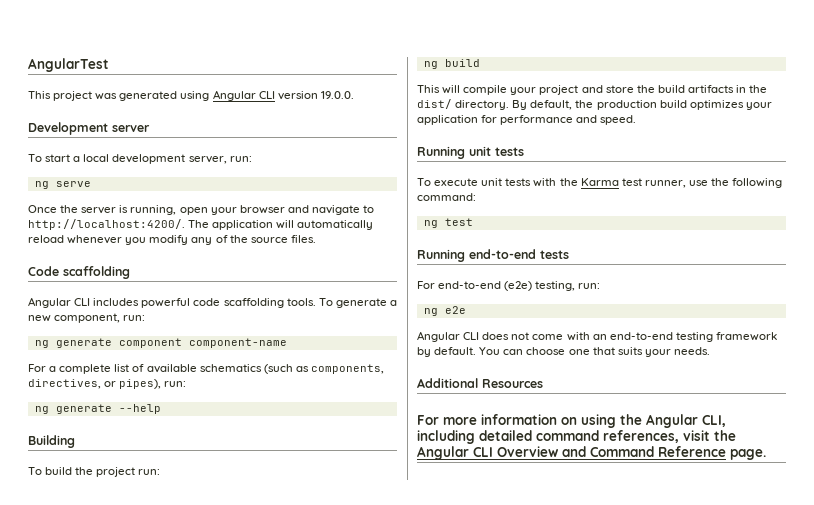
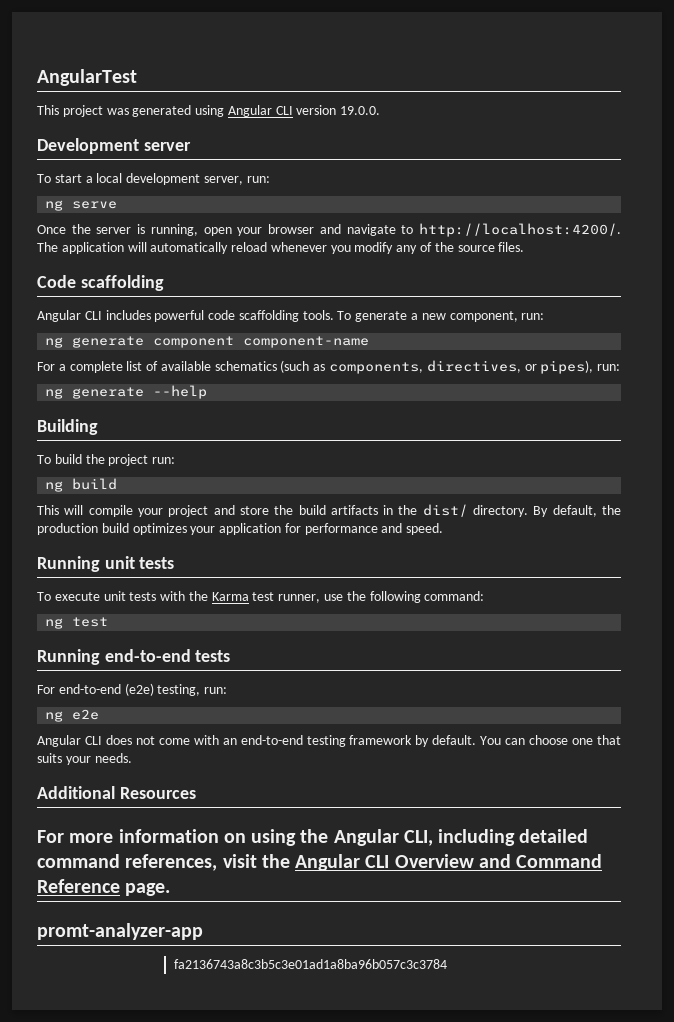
(766, 454) none -> [37,923,203,940] [174,959,448,969] // promt-analyzer-app // fa2136743a8c3b5c3e01ad1a8ba96b057c3c3784

